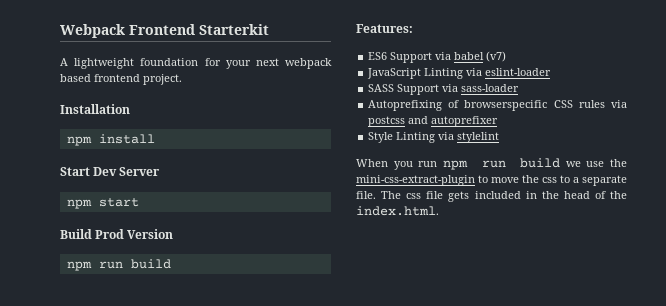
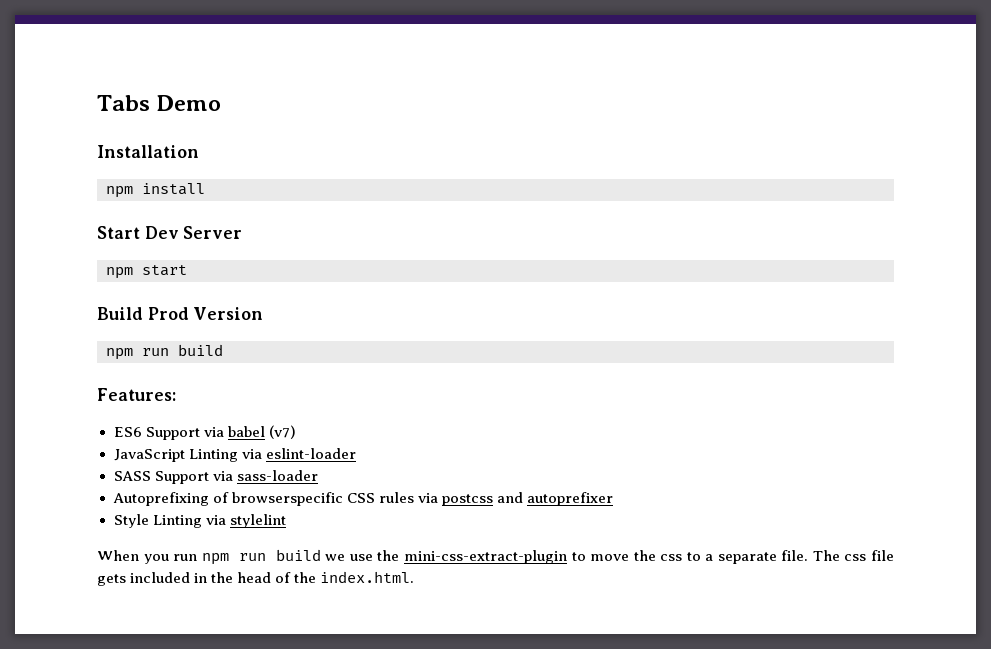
[60,24,269,38] [60,58,332,69] [60,74,182,85] Webpack Frontend Starterkit // A lightweight foundation for your next webpack based frontend project. -> [97,95,222,111] Tabs Demo

